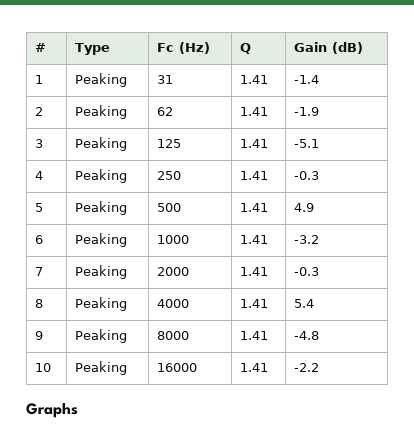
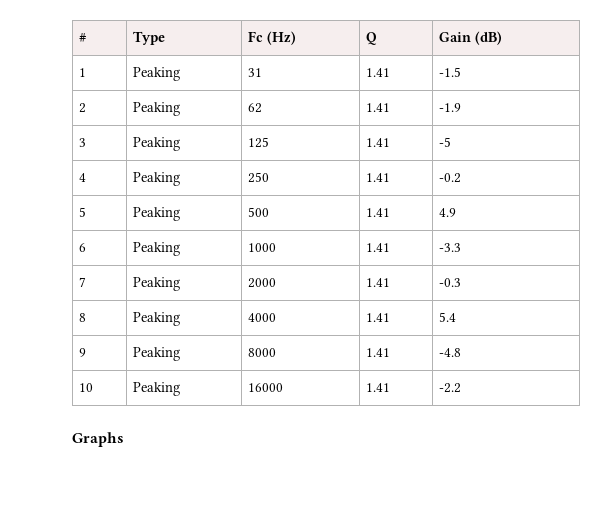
[294,75,320,84] -1.4 -> [439,67,462,77] -1.5
[294,139,320,148] -5.1 -> [439,137,452,147] -5
[294,171,320,180] -0.3 -> [439,173,462,183] -0.2
[294,235,320,244] -3.2 -> [439,243,462,252] -3.3

